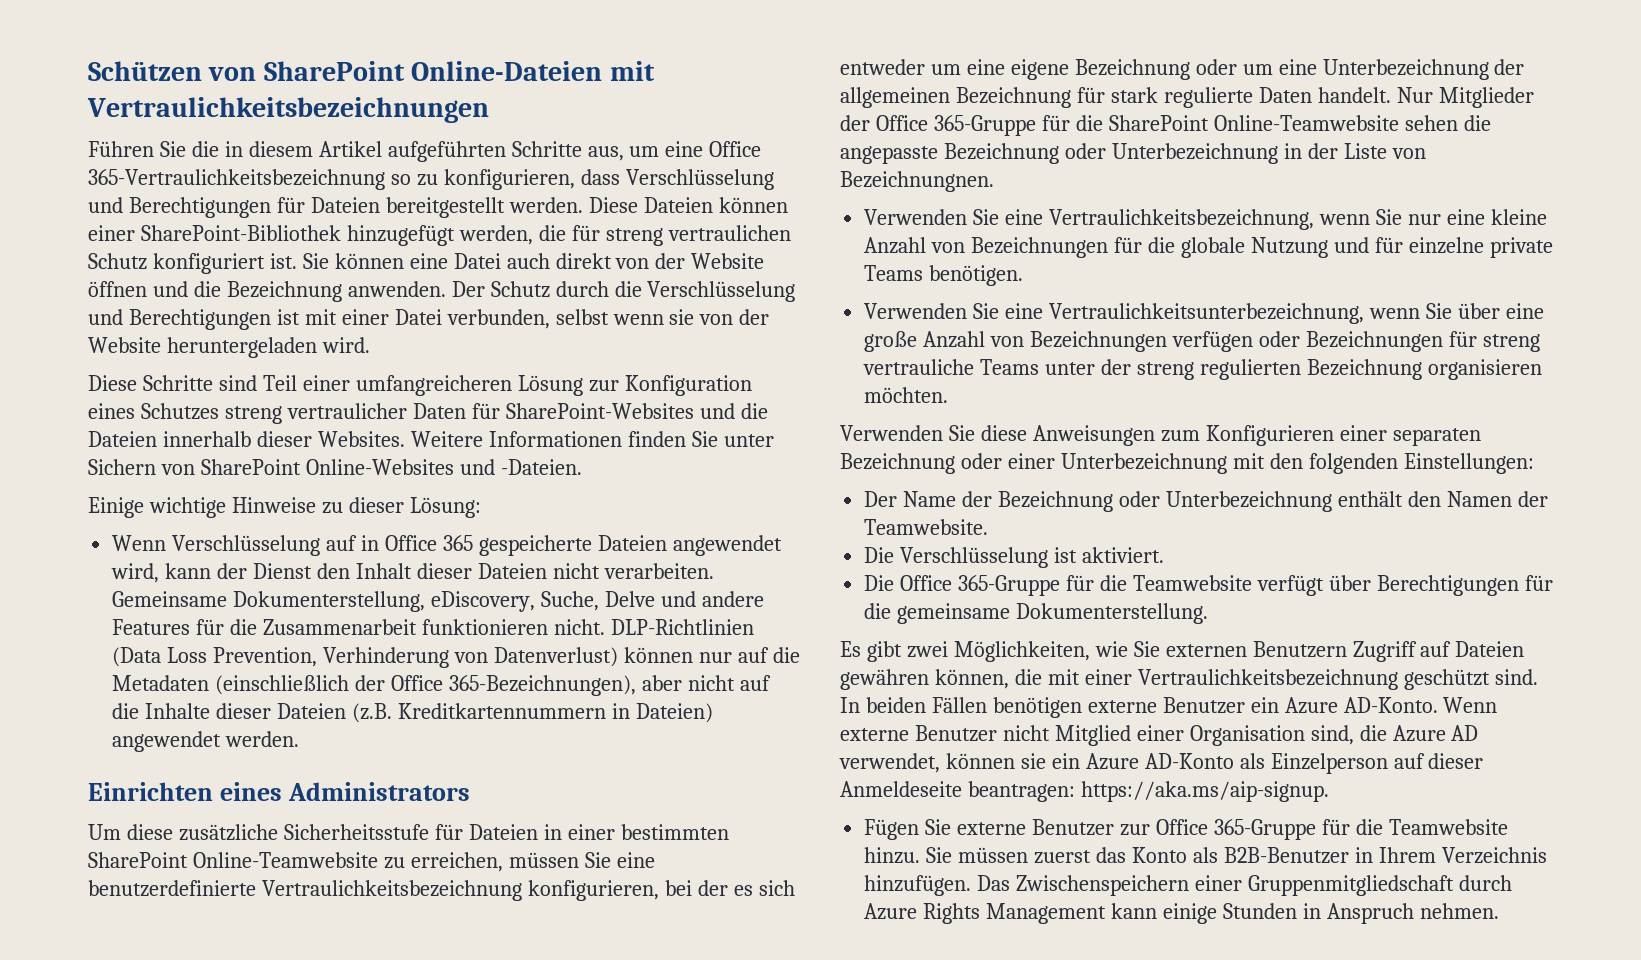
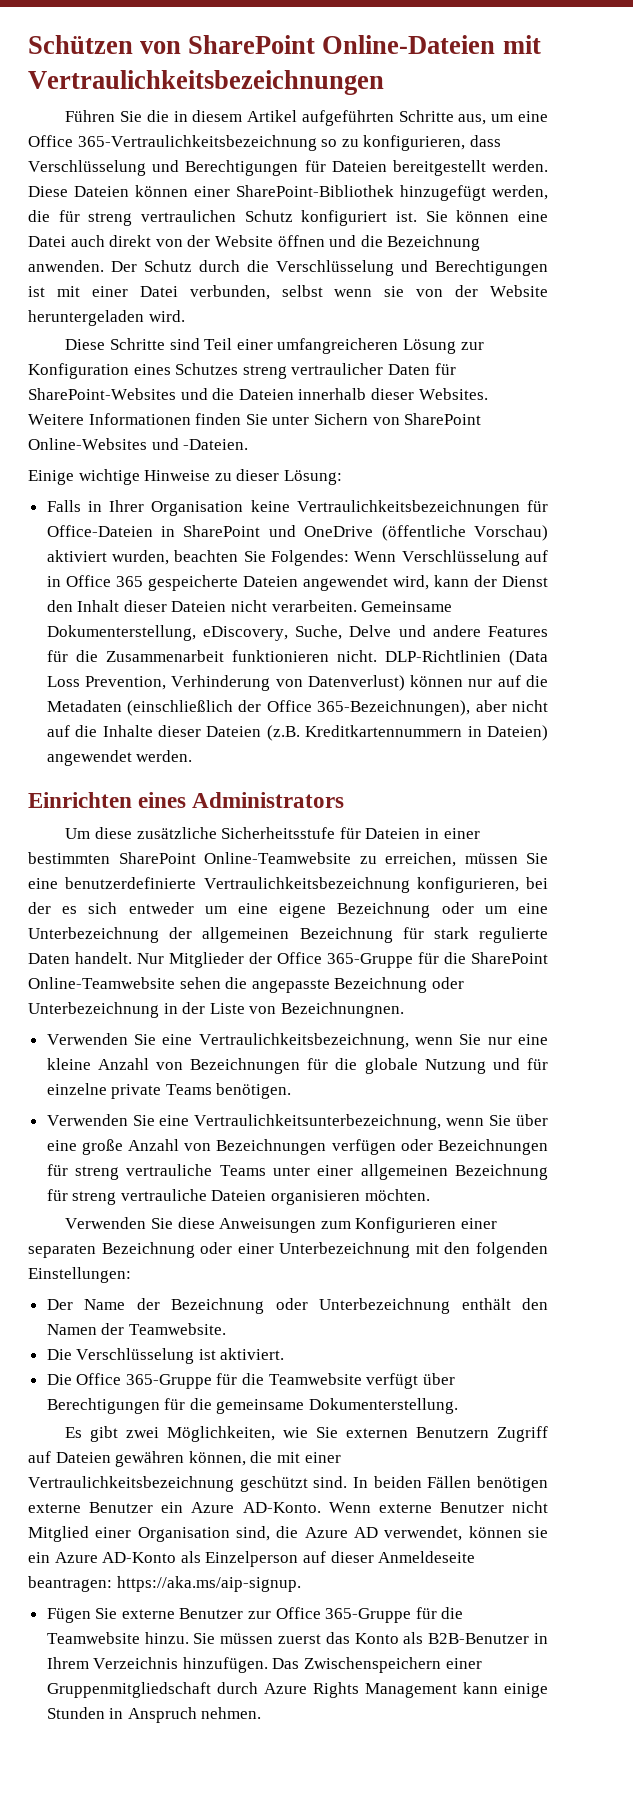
(481, 507) none -> [46,500,548,516] [46,525,548,541] [46,550,350,566] Falls in Ihrer Organisation keine Vertraulichkeitsbezeichnungen für Office-Dateien in SharePoint und OneDrive (öffentliche Vorschau) aktiviert wurden, beachten Sie Folgendes:
[1101,359,1422,380] der streng regulierten Bezeichnung -> [317,1164,548,1180] [46,1189,267,1205] einer allgemeinen Bezeichnung für streng vertrauliche Dateien

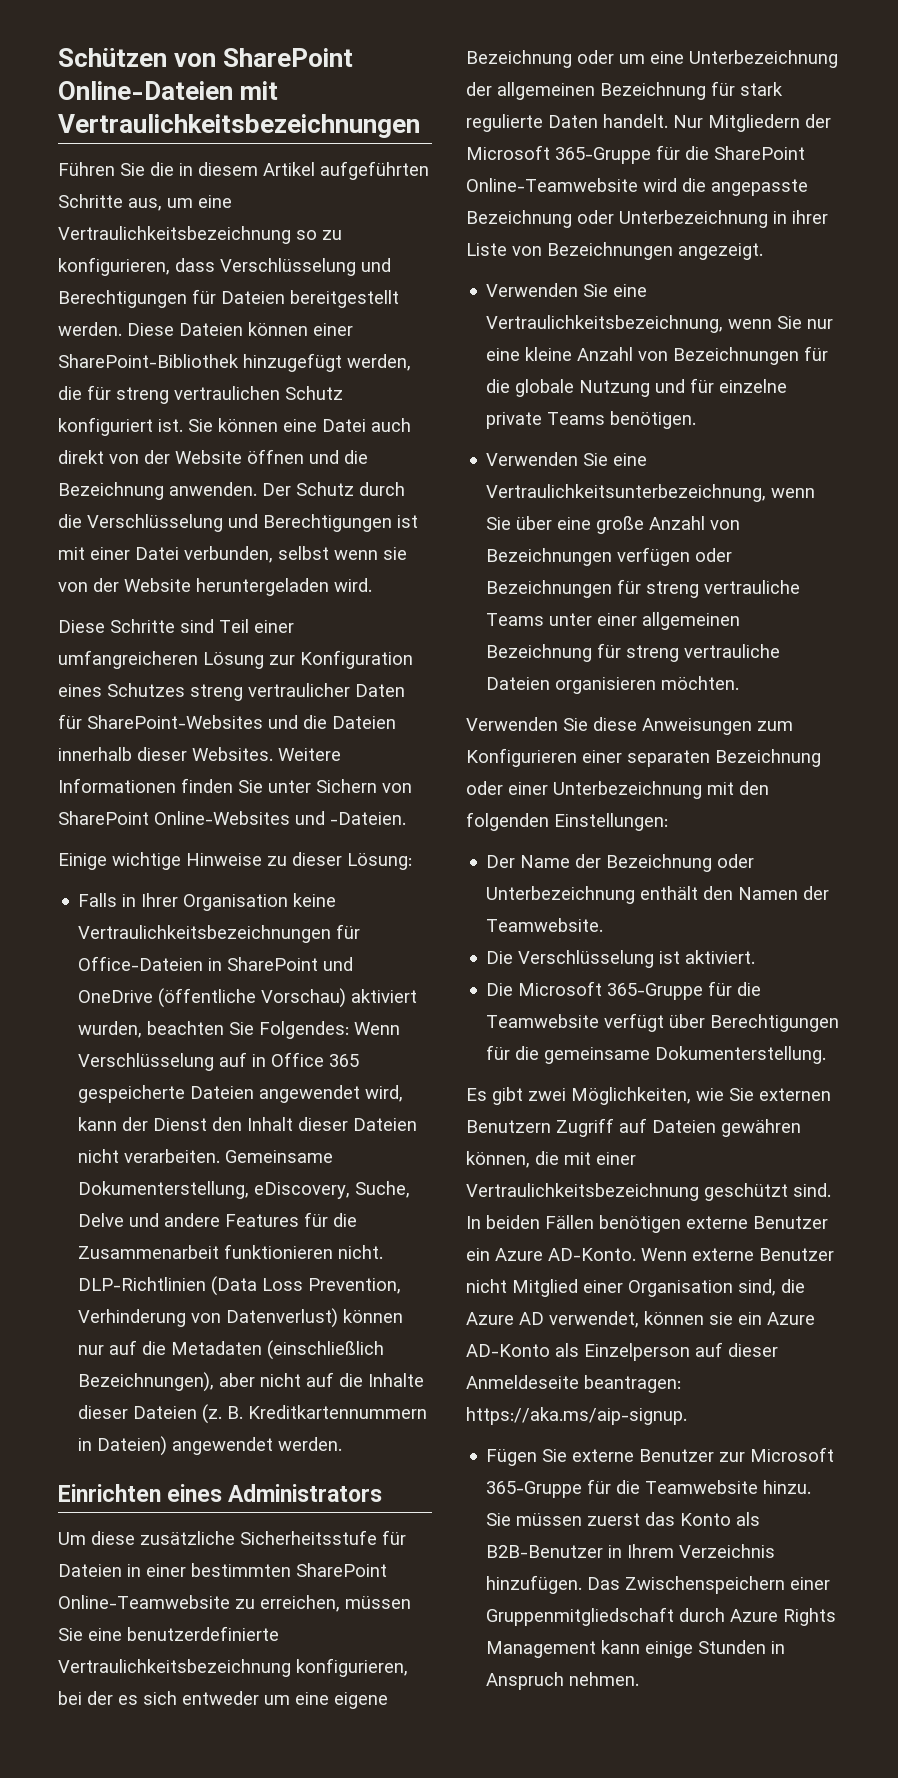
[28,135,317,151] Office 365-Vertraulichkeitsbezeichnung -> [58,226,291,244] Vertraulichkeitsbezeichnung
[238,700,471,716] der Office 365-Bezeichnungen), -> [78,1372,215,1392] Bezeichnungen),
[266,725,300,741] (z.B. -> [202,1404,244,1424] (z. B.
[169,952,322,968] Mitglieder der Office -> [708,114,831,132] [466,145,550,160] Mitgliedern der Microsoft
[179,977,221,989] sehen -> [643,178,677,192] wird
[182,1002,206,1014] der -> [792,210,828,224] ihrer
[280,1002,404,1018] Bezeichnungnen. -> [547,242,763,260] Bezeichnungen angezeigt.
[76,1373,122,1385] Office -> [518,981,603,996] Microsoft
[275,1607,321,1619] Office -> [750,1447,835,1462] Microsoft

